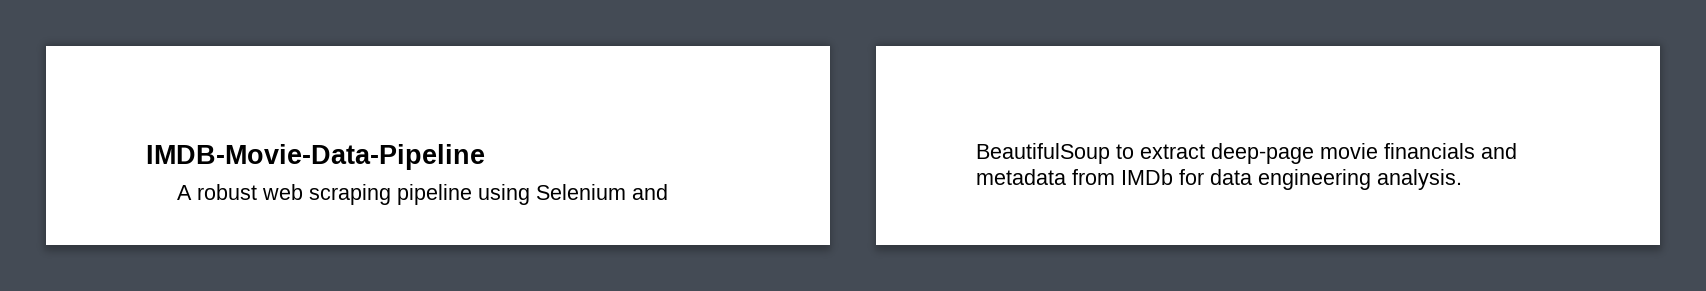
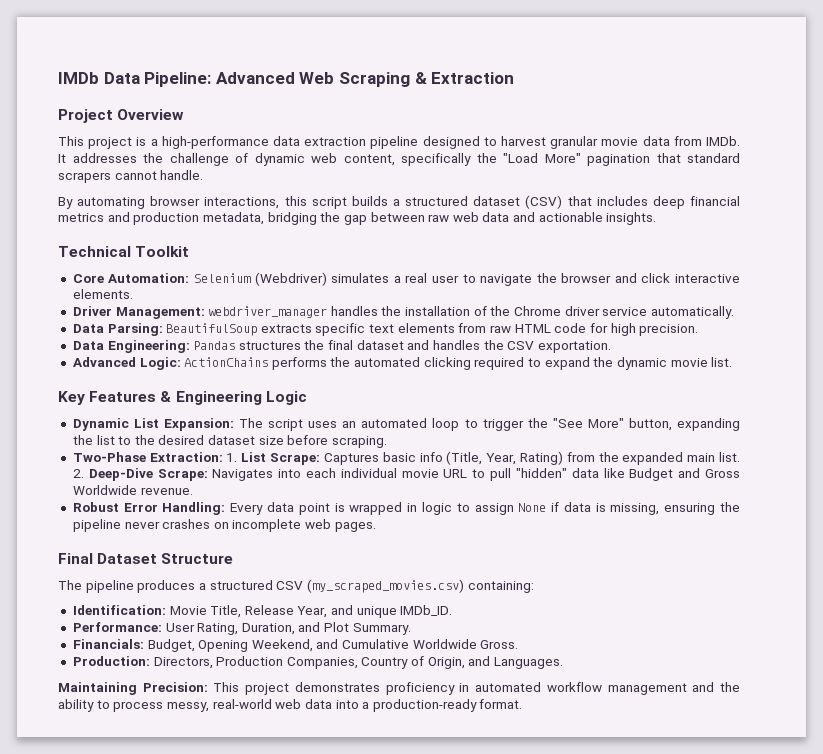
[146,144,485,170] [176,184,668,205] [976,143,1517,164] [976,169,1462,190] IMDB-Movie-Data-Pipeline // A robust web scraping pipeline using Selenium and BeautifulSoup to extract deep-page movie financials and metadata from IMDb for data engineering analysis. -> [58,72,515,87] [58,109,185,123] [58,136,741,149] [58,153,740,166] [58,170,204,183] [58,195,740,209] [58,212,657,225] [58,246,190,257] [72,272,741,286] [72,289,133,299] [72,306,734,319] [72,323,699,336] [72,340,611,353] [72,357,733,370] [58,391,307,405] [72,418,741,431] [72,435,388,448] [72,451,740,465] [72,468,740,481] [72,485,193,495] [72,502,740,515] [72,519,376,532] [58,553,234,564] [58,579,534,593] [72,605,453,618] [72,622,411,635] [72,639,519,652] [72,656,564,669] [58,682,741,695] [58,699,523,712] IMDb Data Pipeline: Advanced Web Scraping & Extraction // Project Overview // This project is a high-performance data extraction pipeline designed to harvest granular movie data from IMDb. It addresses the challenge of dynamic web content, specifically the "Load More" pagination that standard scrapers cannot handle. // By automating browser interactions, this script builds a structured dataset (CSV) that includes deep financial metrics and production metadata, bridging the gap between raw web data and actionable insights. // Technical Toolkit // Core Automation: Selenium (Webdriver) simulates a real user to navigate the browser and click interactive elements. // Driver Management: webdriver_manager handles the installation of the Chrome driver service automatically. // Data Parsing: BeautifulSoup extracts specific text elements from raw HTML code for high precision. // Data Engineering: Pandas structures the final dataset and handles the CSV exportation. // Advanced Logic: ActionChains performs the automated clicking required to expand the dynamic movie list. // Key Features & Engineering Logic // Dynamic List Expansion: The script uses an automated loop to trigger the "See More" button, expanding the list to the desired dataset size before scraping. // Two-Phase Extraction: 1. List Scrape: Captures basic info (Title, Year, Rating) from the expanded main list. 2. Deep-Dive Scrape: Navigates into each individual movie URL to pull "hidden" data like Budget and Gross Worldwide revenue. // Robust Error Handling: Every data point is wrapped in logic to assign None if data is missing, ensuring the pipeline never crashes on incomplete web pages. // Final Dataset Structure // The pipeline produces a structured CSV (my_scraped_movies.csv) containing: // Identification: Movie Title, Release Year, and unique IMDb_ID. // Performance: User Rating, Duration, and Plot Summary. // Financials: Budget, Opening Weekend, and Cumulative Worldwide Gross. // Production: Directors, Production Companies, Country of Origin, and Languages. // Maintaining Precision: This project demonstrates proficiency in automated workflow management and the ability to process messy, real-world web data into a production-ready format.

